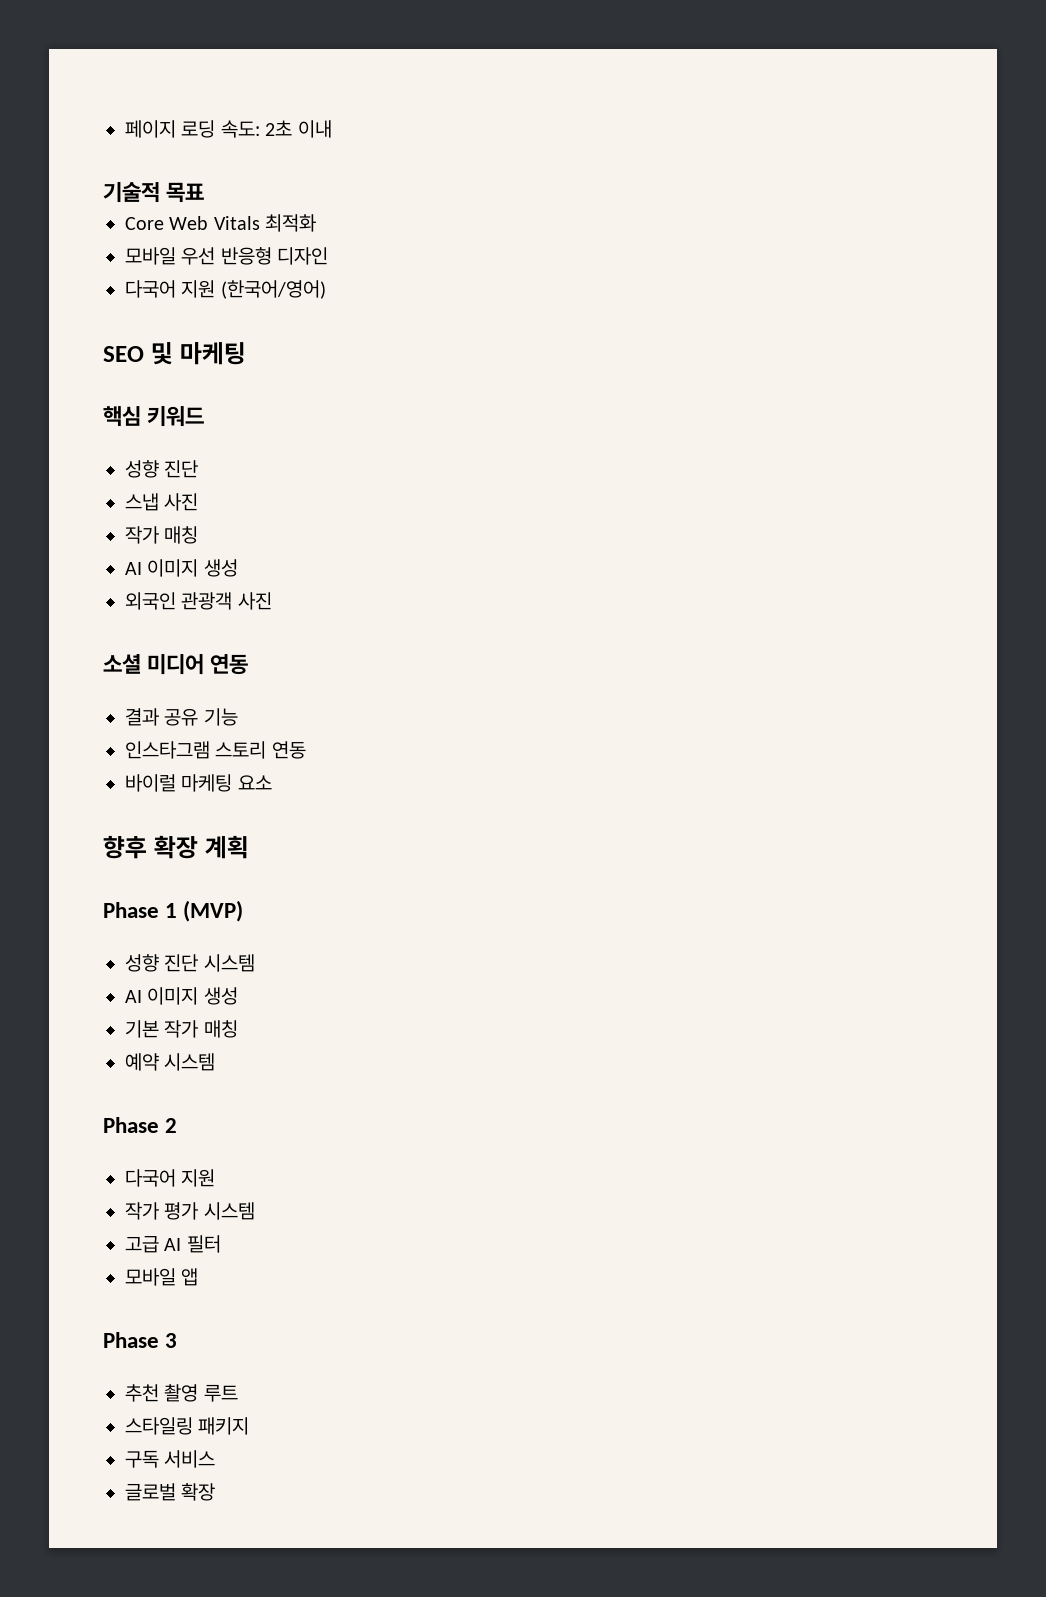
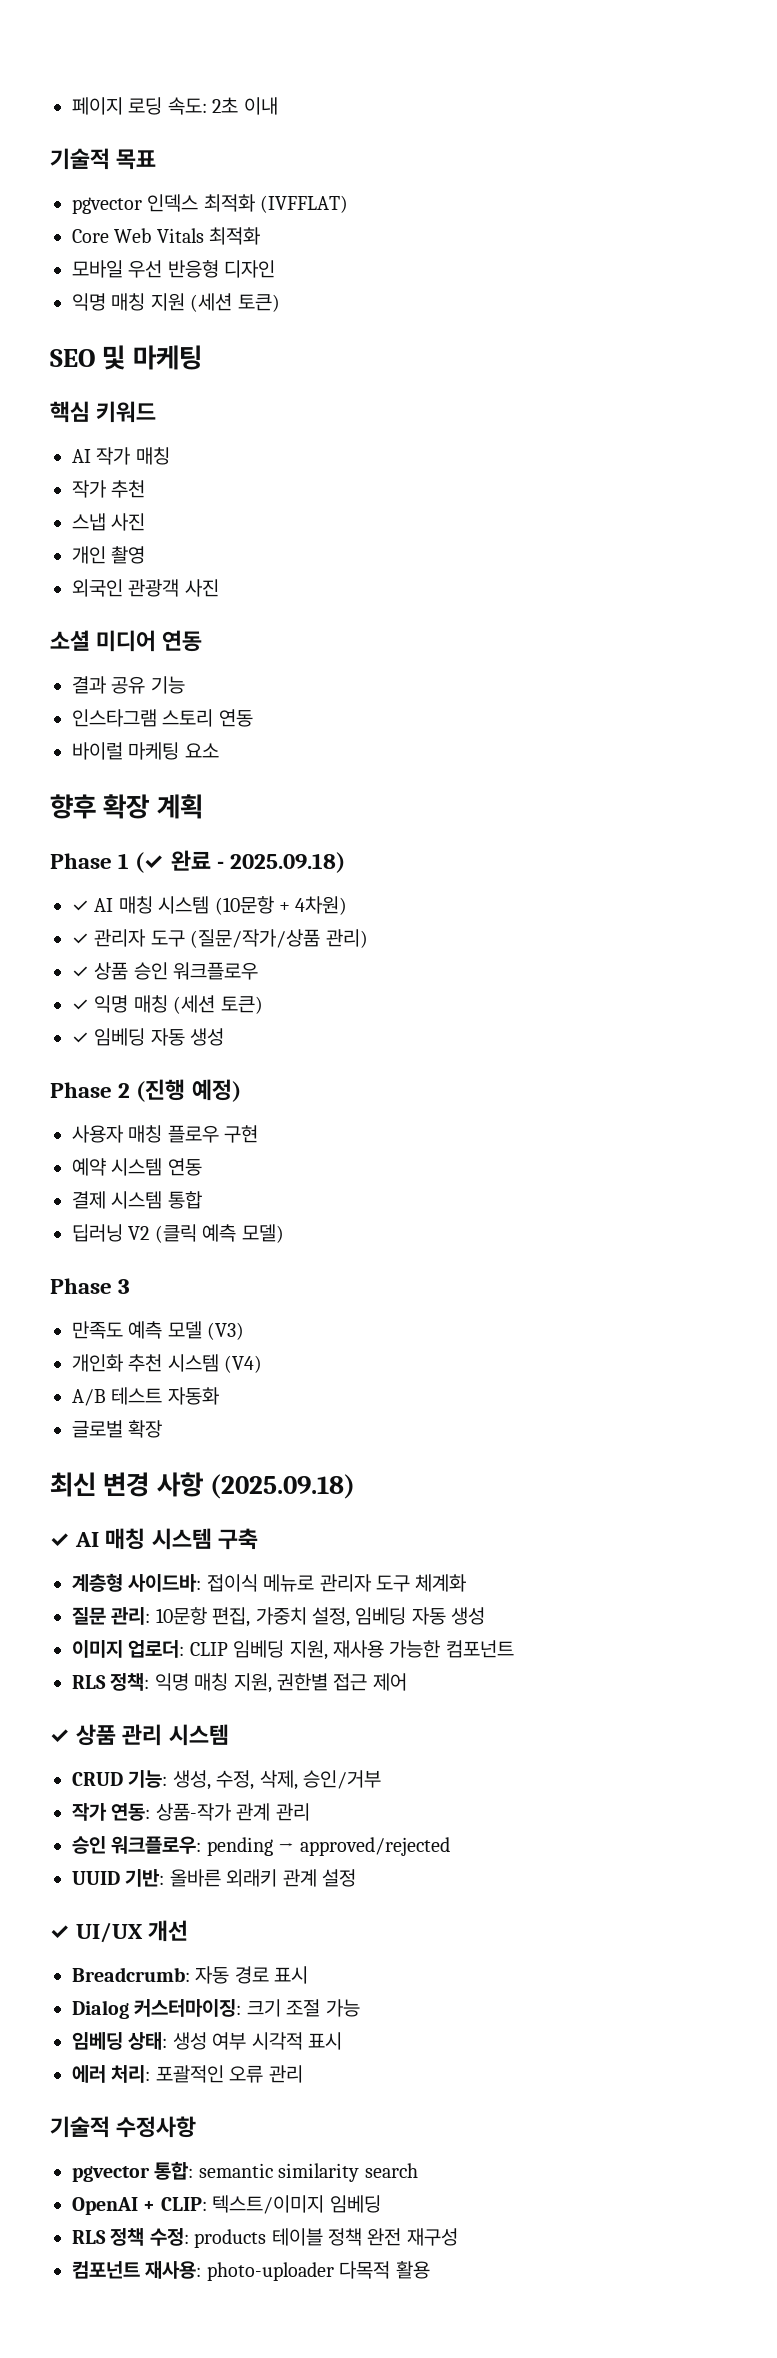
(205, 192) none -> [72,194,349,214] // pgvector 인덱스 최적화 (IVFFLAT)
[125,280,326,299] 다국어 지원 (한국어/영어) -> [72,293,280,312] 익명 매칭 지원 (세션 토큰)
[125,460,199,478] [125,493,199,511] [125,526,199,544] [125,559,238,577] 성향 진단 // 스냅 사진 // 작가 매칭 // AI 이미지 생성 -> [72,447,170,465] [72,480,146,498] [72,513,146,531] [72,546,146,564] AI 작가 매칭 // 작가 추천 // 스냅 사진 // 개인 촬영
[183,900,244,922] [125,954,255,972] [125,987,238,1005] [125,1020,238,1038] (MVP) // 성향 진단 시스템 // AI 이미지 생성 // 기본 작가 매칭 -> [135,850,346,873] [72,896,348,915] [72,929,368,948] [72,962,259,980] [72,995,263,1014] [72,1028,225,1046] [50,1079,241,1102] [72,1125,259,1143] (✓ 완료 - 2025.09.18) // ✓ AI 매칭 시스템 (10문항 + 4차원) // ✓ 관리자 도구 (질문/작가/상품 관리) // ✓ 상품 승인 워크플로우 // ✓ 익명 매칭 (세션 토큰) // ✓ 임베딩 자동 생성 // Phase 2 (진행 예정) // 사용자 매칭 플로우 구현
[103,1117,178,1133] [125,1169,216,1187] [125,1202,255,1220] [125,1235,221,1253] [125,1268,199,1286] [103,1332,178,1348] [125,1384,238,1402] [125,1417,250,1435] [125,1450,216,1468] [125,1483,216,1501] // Phase 2 // 다국어 지원 // 작가 평가 시스템 // 고급 AI 필터 // 모바일 앱 // Phase 3 // 추천 촬영 루트 // 스타일링 패키지 // 구독 서비스 // 글로벌 확장 -> [167,1158,202,1176] [72,1191,202,1209] [72,1224,284,1243] [50,1278,131,1294] [72,1321,245,1340] [72,1354,263,1373] [72,1387,219,1406] [72,1420,163,1438] [50,1472,355,1499] [50,1528,258,1550] [72,1573,467,1592] [72,1607,486,1627] [72,1640,514,1660] [72,1673,407,1693] [50,1724,229,1746] [72,1770,381,1790] [72,1803,310,1821] [72,1836,450,1856] [72,1869,356,1887] [50,1920,189,1943] [72,1966,309,1984] [72,1999,360,2019] [72,2032,342,2050] [72,2065,303,2083] [50,2116,197,2138] [72,2161,418,2182] [72,2195,381,2215] [72,2228,458,2248] [72,2261,430,2281] 연동 // 결제 시스템 통합 // 딥러닝 V2 (클릭 예측 모델) // Phase 3 // 만족도 예측 모델 (V3) // 개인화 추천 시스템 (V4) // A/B 테스트 자동화 // 글로벌 확장 // 최신 변경 사항 (2025.09.18) // ✓ AI 매칭 시스템 구축 // 계층형 사이드바: 접이식 메뉴로 관리자 도구 체계화 // 질문 관리: 10문항 편집, 가중치 설정, 임베딩 자동 생성 // 이미지 업로더: CLIP 임베딩 지원, 재사용 가능한 컴포넌트 // RLS 정책: 익명 매칭 지원, 권한별 접근 제어 // ✓ 상품 관리 시스템 // CRUD 기능: 생성, 수정, 삭제, 승인/거부 // 작가 연동: 상품-작가 관계 관리 // 승인 워크플로우: pending → approved/rejected // UUID 기반: 올바른 외래키 관계 설정 // ✓ UI/UX 개선 // Breadcrumb: 자동 경로 표시 // Dialog 커스터마이징: 크기 조절 가능 // 임베딩 상태: 생성 여부 시각적 표시 // 에러 처리: 포괄적인 오류 관리 // 기술적 수정사항 // pgvector 통합: semantic similarity search // OpenAI + CLIP: 텍스트/이미지 임베딩 // RLS 정책 수정: products 테이블 정책 완전 재구성 // 컴포넌트 재사용: photo-uploader 다목적 활용

